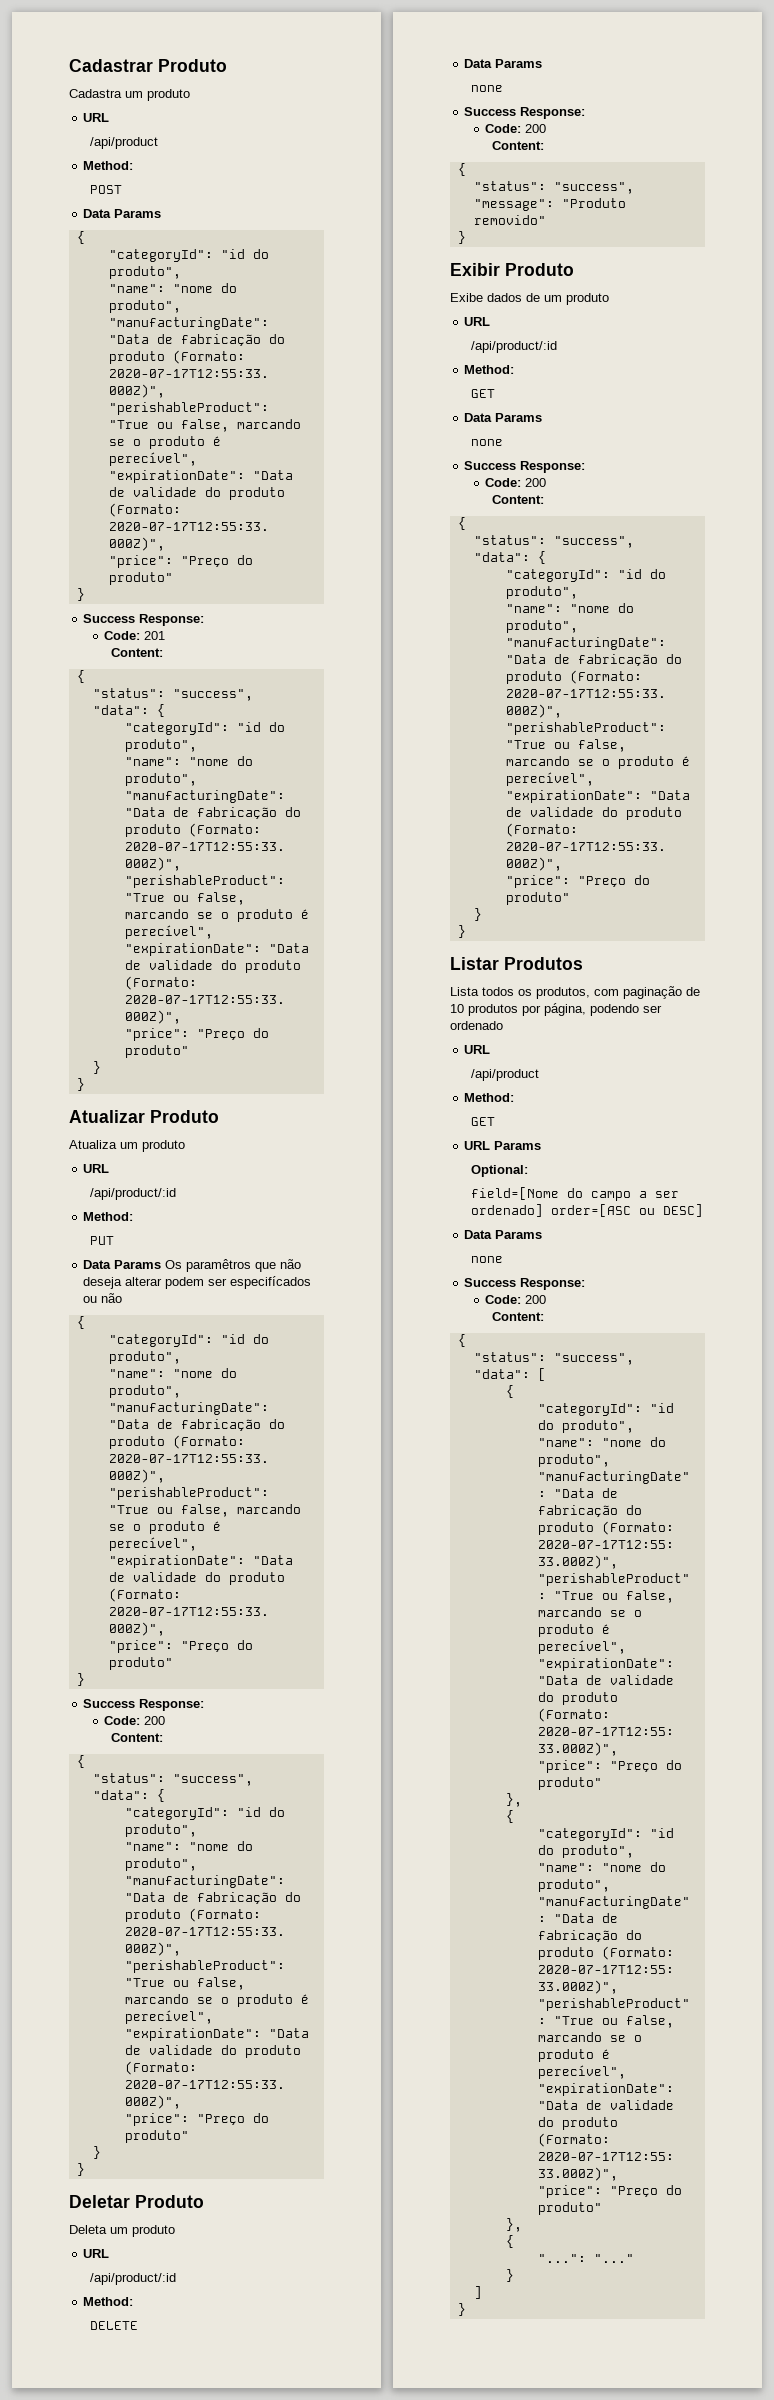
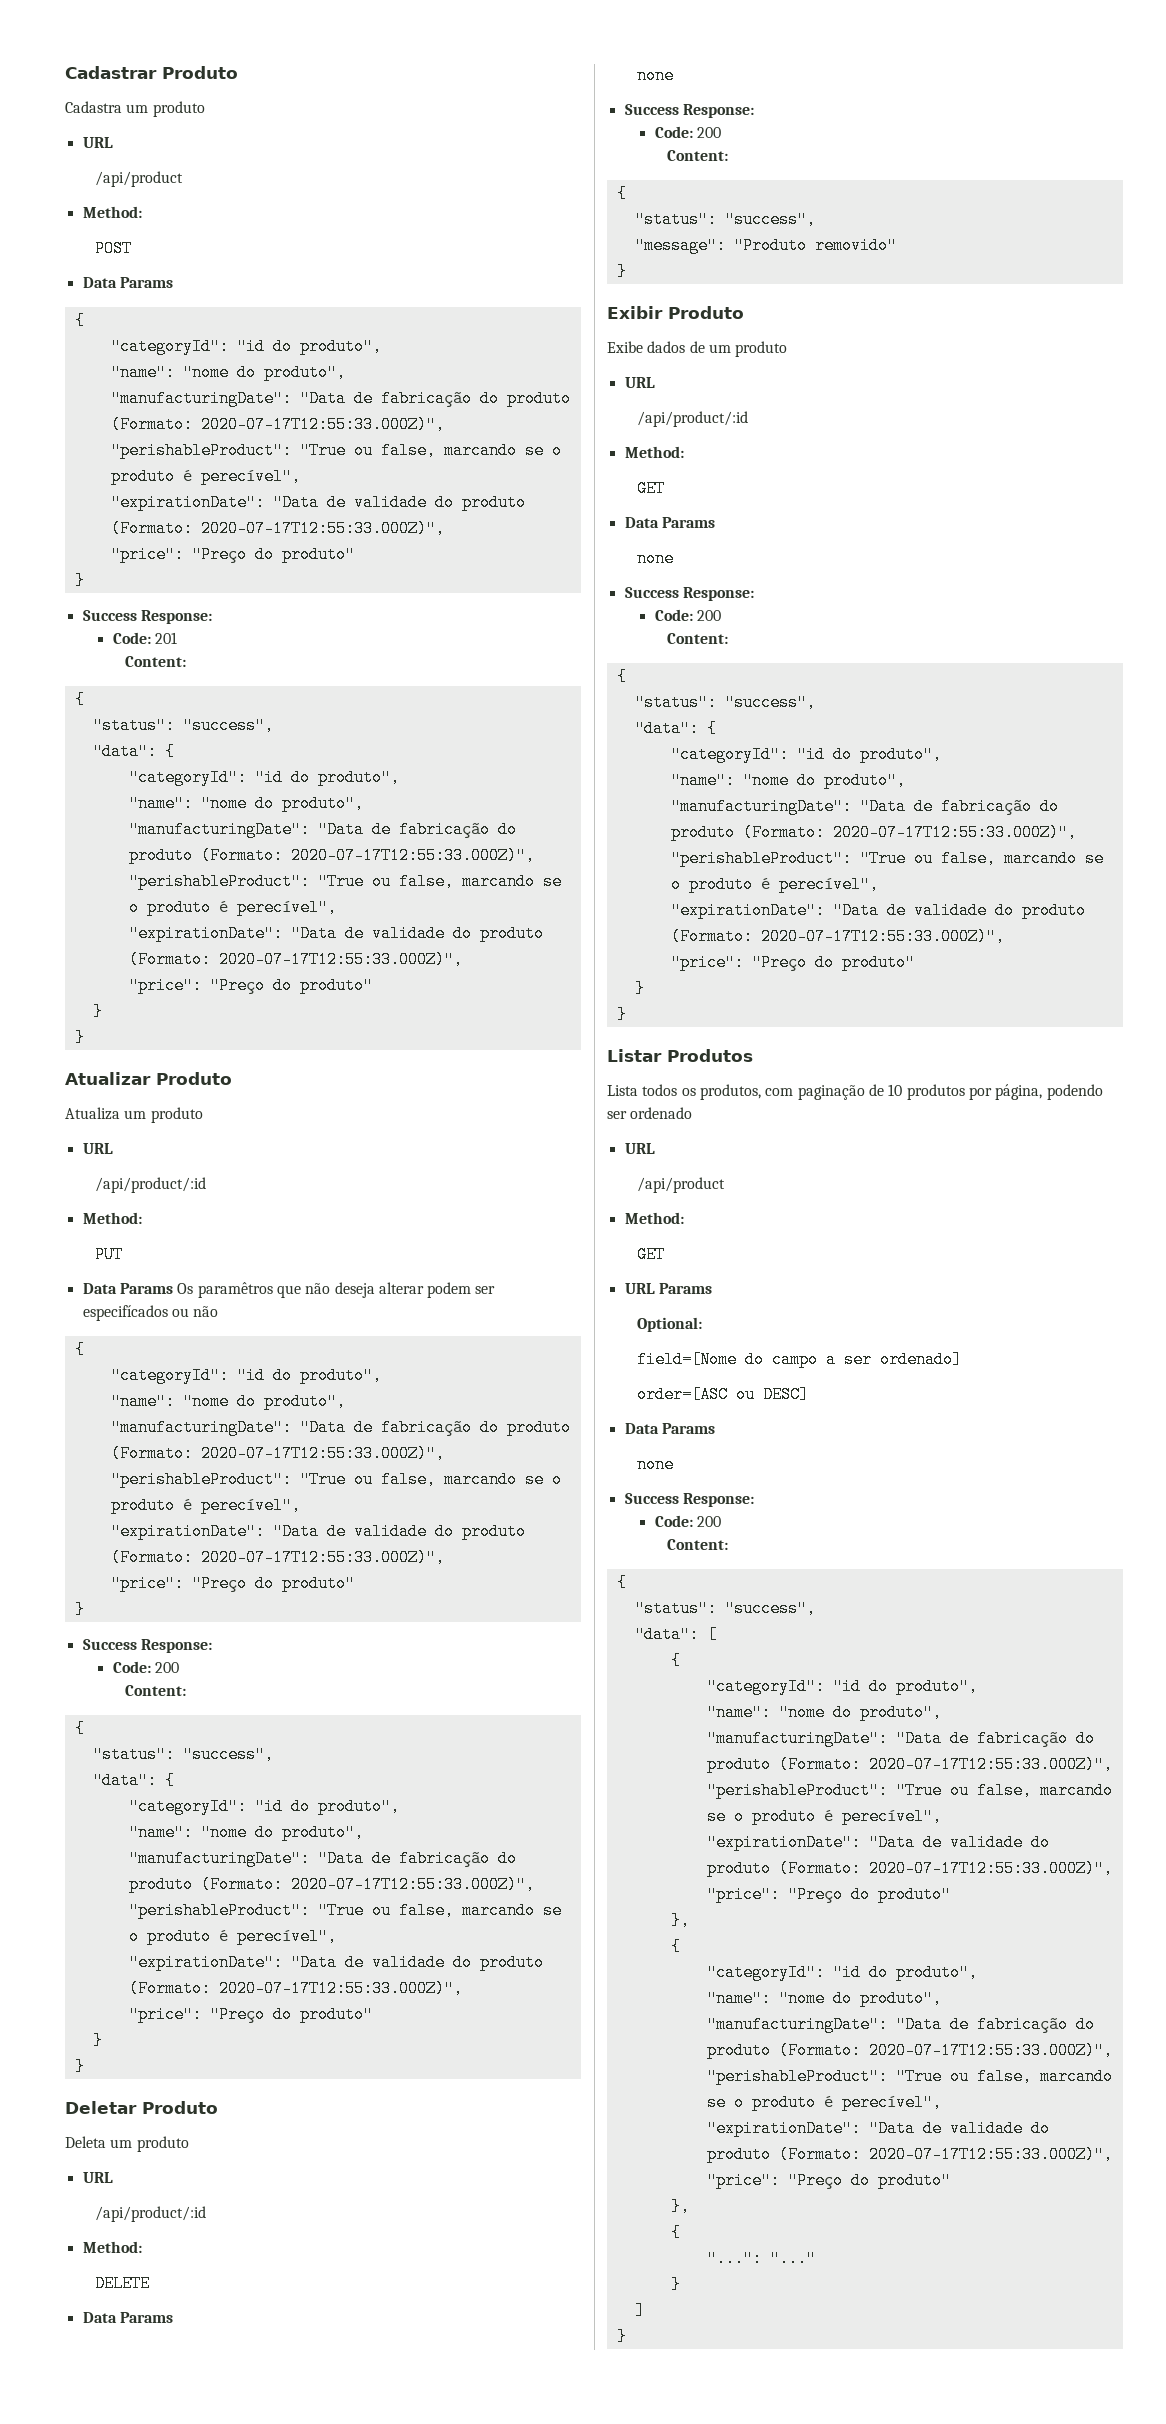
(544, 1210) none -> (963, 1359) //

